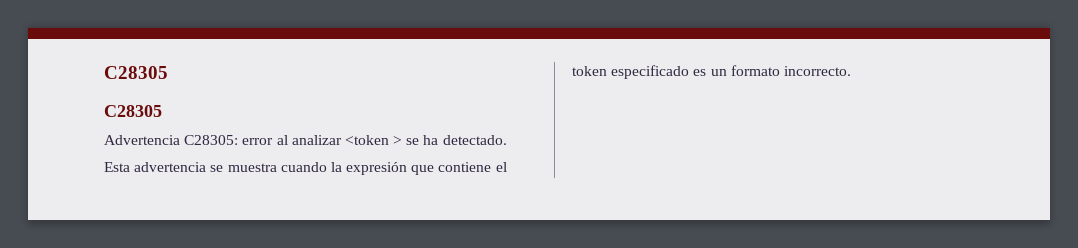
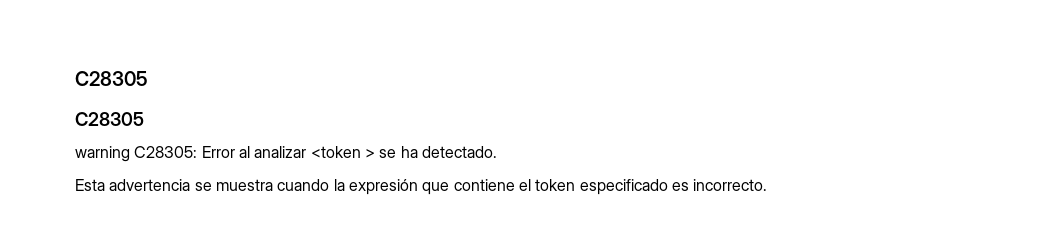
[104,135,274,145] Advertencia C28305: error -> [75,146,235,162] warning C28305: Error
[710,65,780,76] un formato -> (689, 186) none

